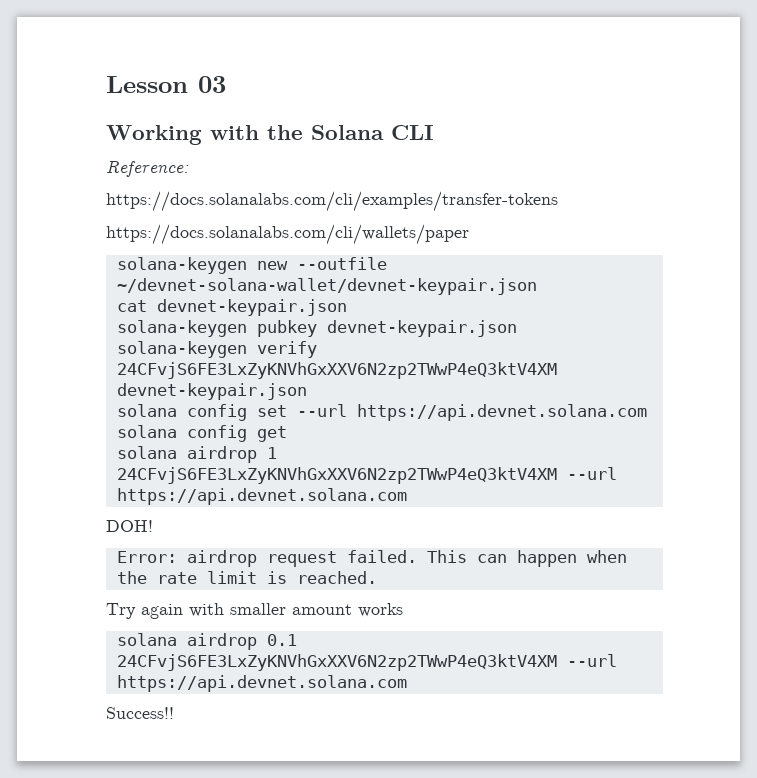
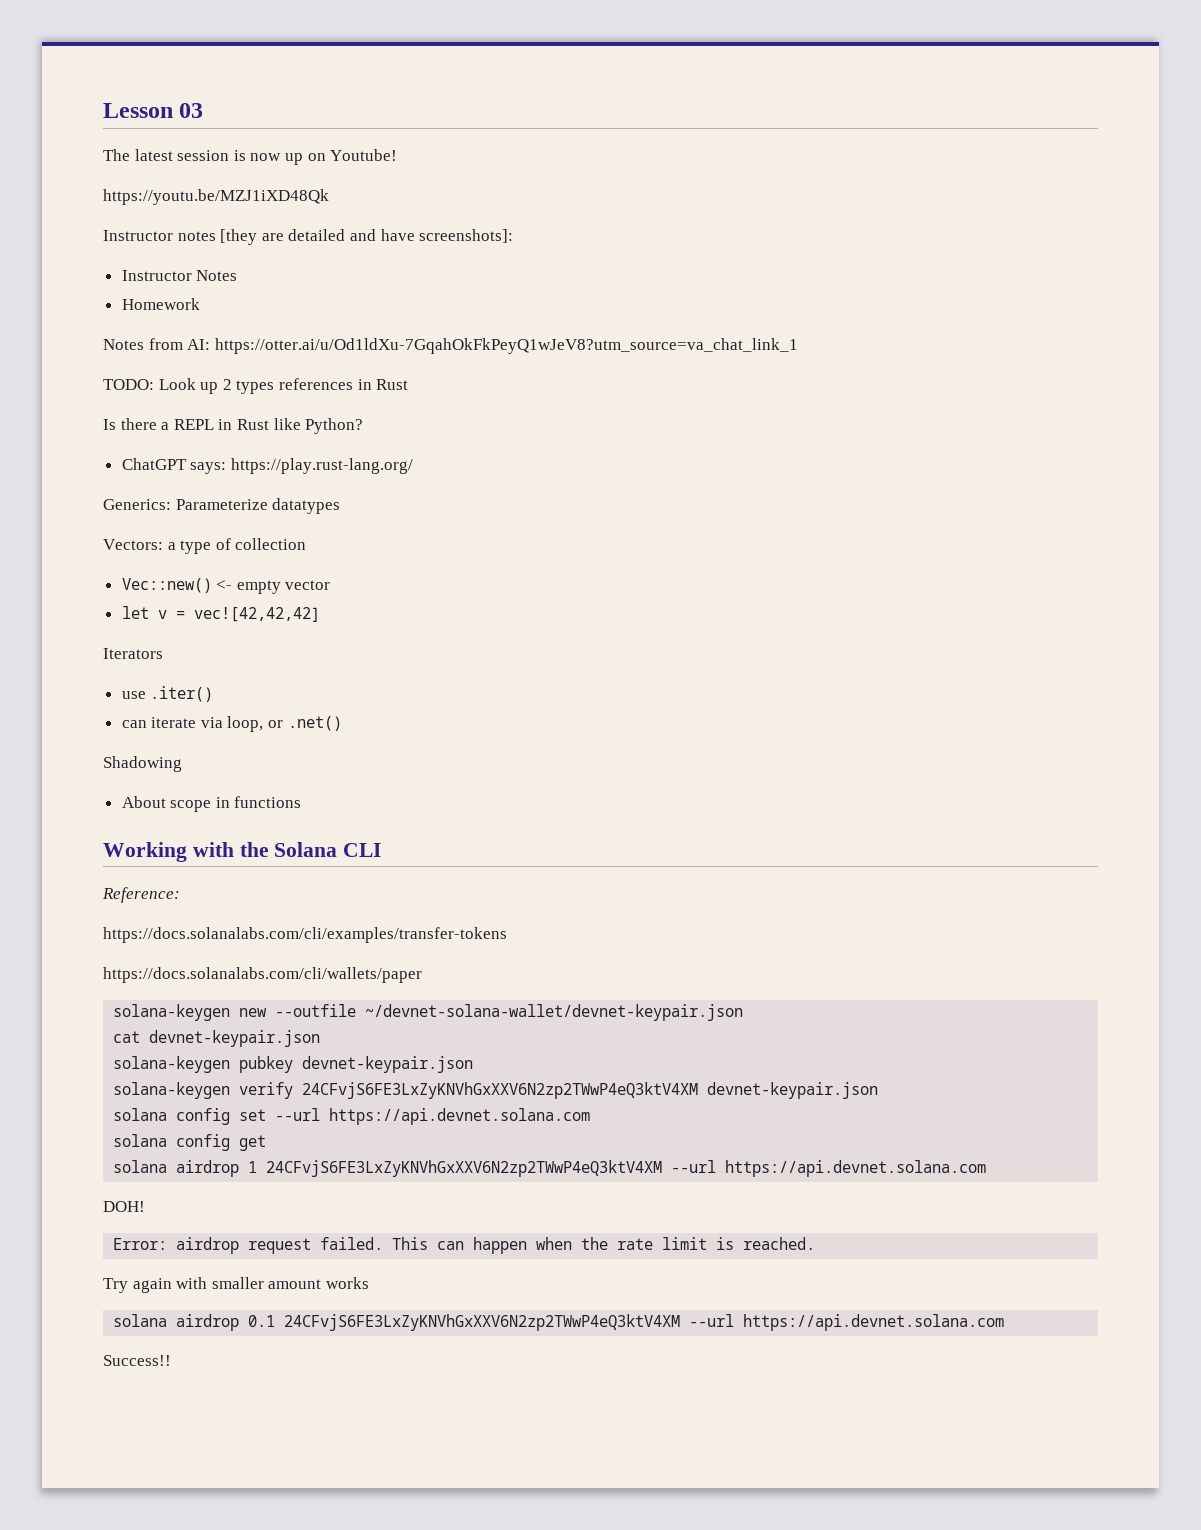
(226, 84) none -> [103,149,398,165] [103,189,329,205] [103,229,514,245] [121,270,238,281] [121,298,200,310] [103,338,798,354] [103,378,409,394] [103,418,364,434] [121,458,413,474] [103,498,341,514] [103,538,307,554] [121,578,331,594] [121,606,320,622] [103,648,163,659] [121,686,214,702] [121,716,342,732] [103,756,182,772] [121,796,302,812] // The latest session is now up on Youtube! // https://youtu.be/MZJ1iXD48Qk // Instructor notes [they are detailed and have screenshots]: // Instructor Notes // Homework // Notes from AI: https://otter.ai/u/Od1ldXu-7GqahOkFkPeyQ1wJeV8?utm_source=va_chat_link_1 // TODO: Look up 2 types references in Rust // Is there a REPL in Rust like Python? // ChatGPT says: https://play.rust-lang.org/ // Generics: Parameterize datatypes // Vectors: a type of collection // Vec::new() <- empty vector // let v = vec![42,42,42] // Iterators // use .iter() // can iterate via loop, or .net() // Shadowing // About scope in functions

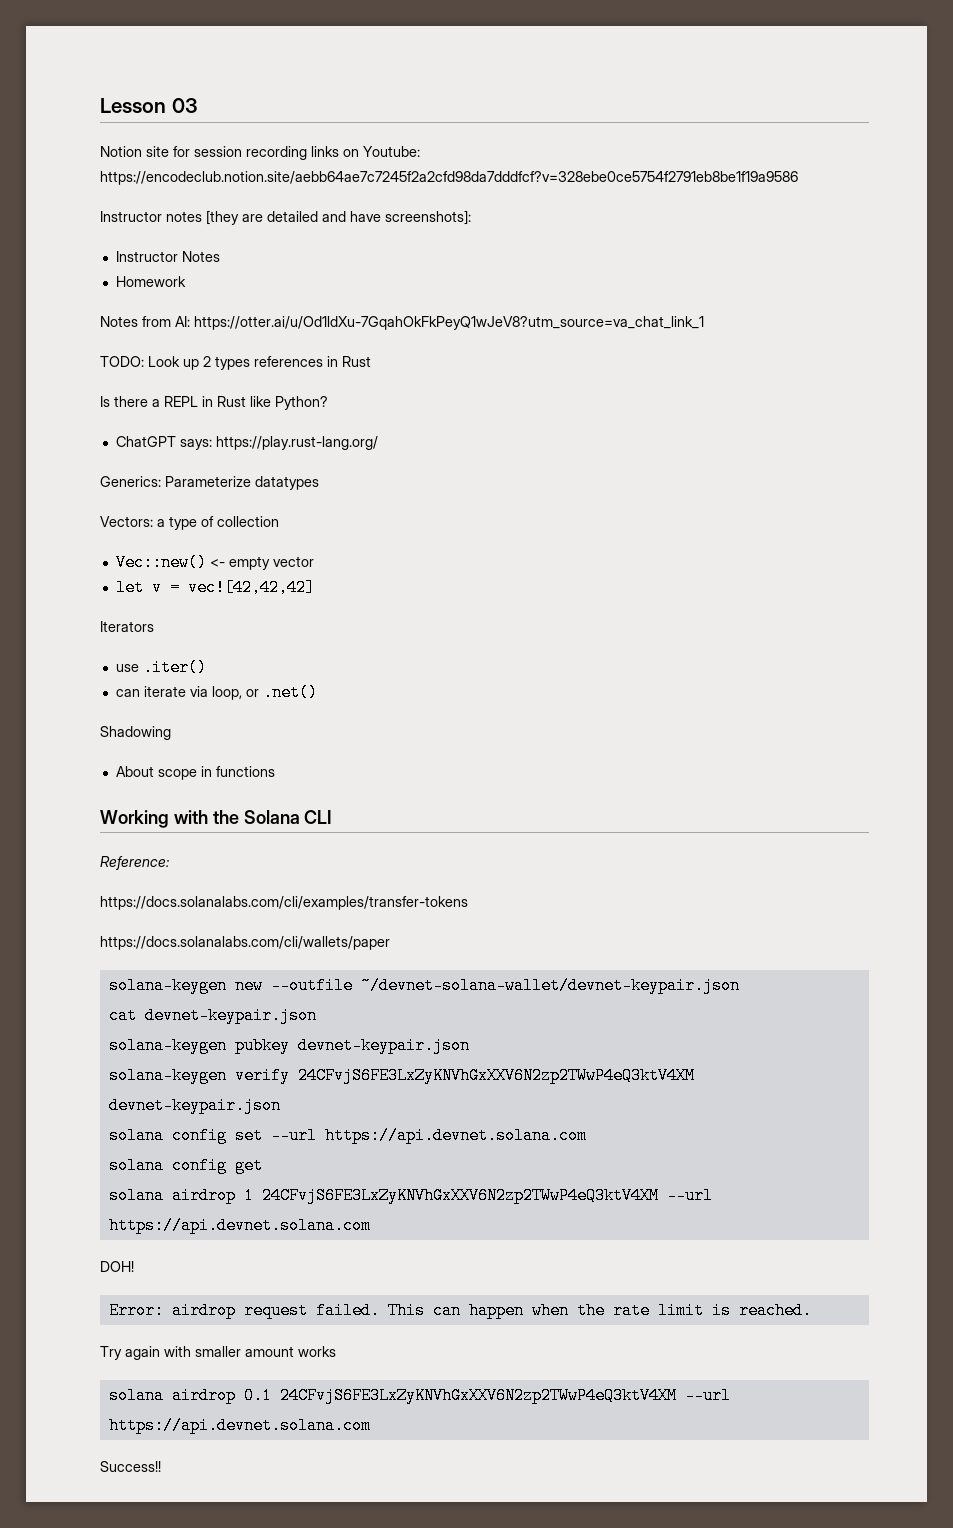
[103,149,398,165] [103,189,329,205] The latest session is now up on Youtube! // https://youtu.be/MZJ1iXD48Qk -> [100,146,420,160] [100,171,798,185] Notion site for session recording links on Youtube: https://encodeclub.notion.site/aebb64ae7c7245f2a2cfd98da7dddfcf?v=328ebe0ce5754f2791eb8be1f19a9586

